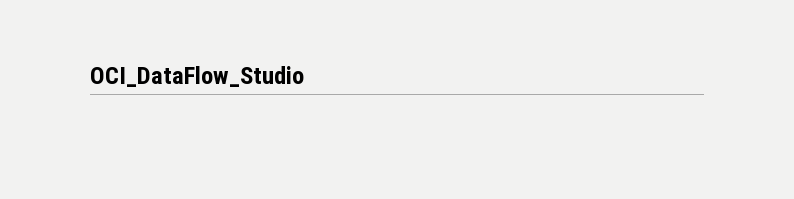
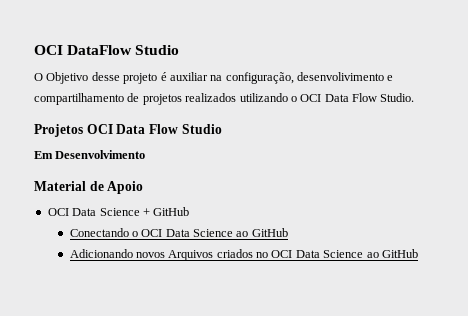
[90,66,304,87] OCI_DataFlow_Studio -> [34,45,180,55] [34,72,394,84] [34,93,415,105] [34,124,222,137] [34,150,146,159] [34,181,144,194] [47,207,190,216] [69,228,288,237] [69,249,418,261] OCI DataFlow Studio // O Objetivo desse projeto é auxiliar na configuração, desenvolivimento e compartilhamento de projetos realizados utilizando o OCI Data Flow Studio. // Projetos OCI Data Flow Studio // Em Desenvolvimento // Material de Apoio // OCI Data Science + GitHub // Conectando o OCI Data Science ao GitHub // Adicionando novos Arquivos criados no OCI Data Science ao GitHub

